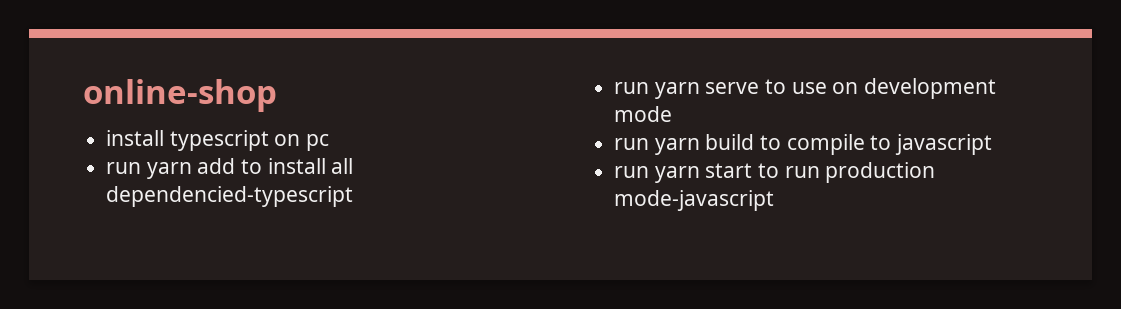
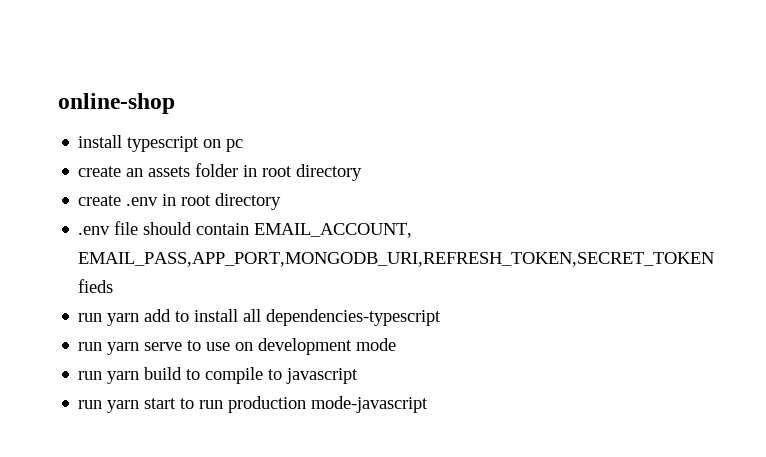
(330, 142) none -> [78,163,363,181] [78,193,282,210] [78,221,413,238] [78,252,715,267] [78,279,114,293] // create an assets folder in root directory // create .env in root directory // .env file should contain EMAIL_ACCOUNT, EMAIL_PASS,APP_PORT,MONGODB_URI,REFRESH_TOKEN,SECRET_TOKEN fieds
[106,186,354,207] dependencied-typescript -> [266,309,442,326] dependencies-typescript

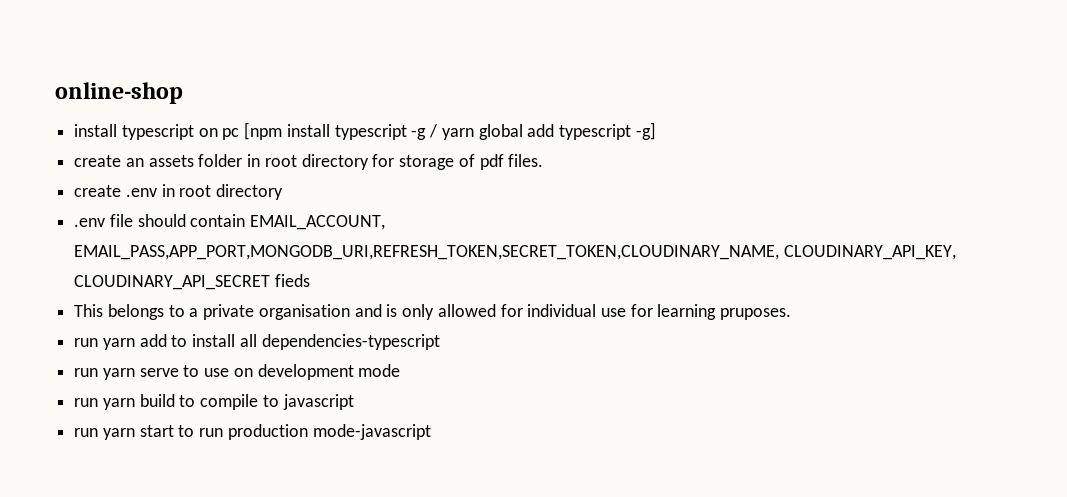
(244, 145) none -> [244,122,656,140] [npm install typescript -g / yarn global add typescript -g]
(363, 172) none -> [372,154,544,170] for storage of pdf files.
[78,252,715,267] [78,279,114,293] EMAIL_PASS,APP_PORT,MONGODB_URI,REFRESH_TOKEN,SECRET_TOKEN fieds -> [74,245,956,260] [74,274,310,290] [74,304,792,320] EMAIL_PASS,APP_PORT,MONGODB_URI,REFRESH_TOKEN,SECRET_TOKEN,CLOUDINARY_NAME, CLOUDINARY_API_KEY, CLOUDINARY_API_SECRET fieds // This belongs to a private organisation and is only allowed for individual use for learning pruposes.

